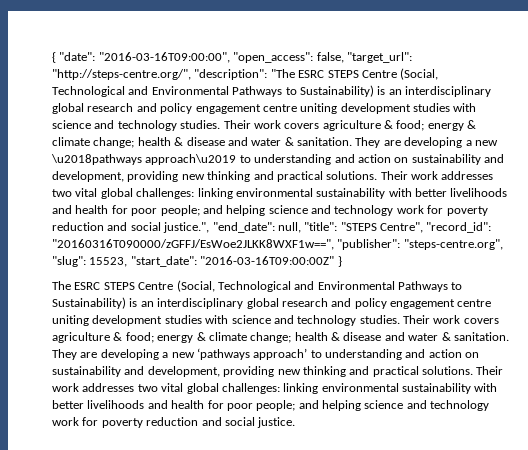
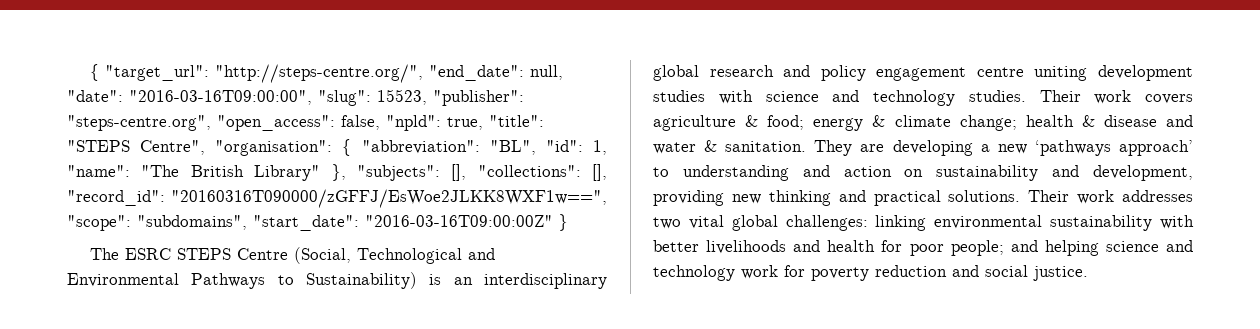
[52,52,412,63] [52,68,439,80] [52,85,491,97] [52,103,477,114] [52,120,477,131] [52,137,498,148] [51,154,504,165] [52,171,494,182] [52,188,508,199] [52,205,488,216] [52,222,492,233] [52,239,503,250] [52,256,128,267] { "date": "2016-03-16T09:00:00", "open_access": false, "target_url": "http://steps-centre.org/", "description": "The ESRC STEPS Centre (Social, Technological and Environmental Pathways to Sustainability) is an interdisciplinary global research and policy engagement centre uniting development studies with science and technology studies. Their work covers agriculture & food; energy & climate change; health & disease and water & sanitation. They are developing a new \u2018pathways approach\u2019 to understanding and action on sustainability and development, providing new thinking and practical solutions. Their work addresses two vital global challenges: linking environmental sustainability with better livelihoods and health for poor people; and helping science and technology work for poverty reduction and social justice.", "end_date": null, "title": "STEPS Centre", "record_id": "20160316T090000/zGFFJ/EsWoe2JLKK8WXF1w==", "publisher": "steps-centre.org", "slug": 15523, -> [89,64,563,83] [67,89,524,106] [67,115,544,131] [67,139,607,156] [67,164,607,181] [67,189,607,208] [67,215,247,231] { "target_url": "http://steps-centre.org/", "end_date": null, "date": "2016-03-16T09:00:00", "slug": 15523, "publisher": "steps-centre.org", "open_access": false, "npld": true, "title": "STEPS Centre", "organisation": { "abbreviation": "BL", "id": 1, "name": "The British Library" }, "subjects": [], "collections": [], "record_id": "20160316T090000/zGFFJ/EsWoe2JLKK8WXF1w==", "scope": "subdomains",

